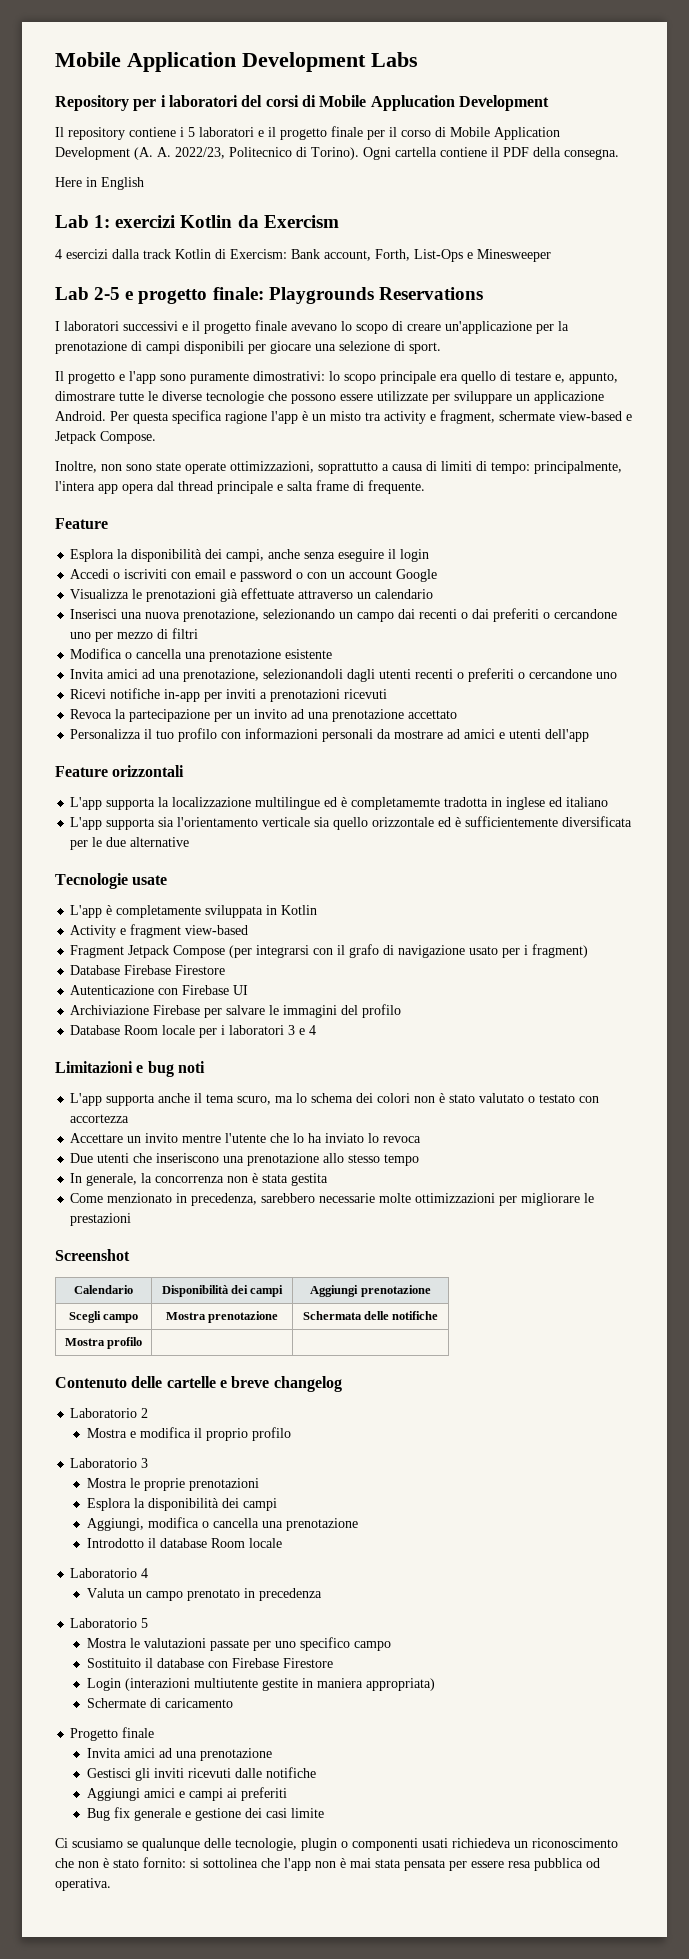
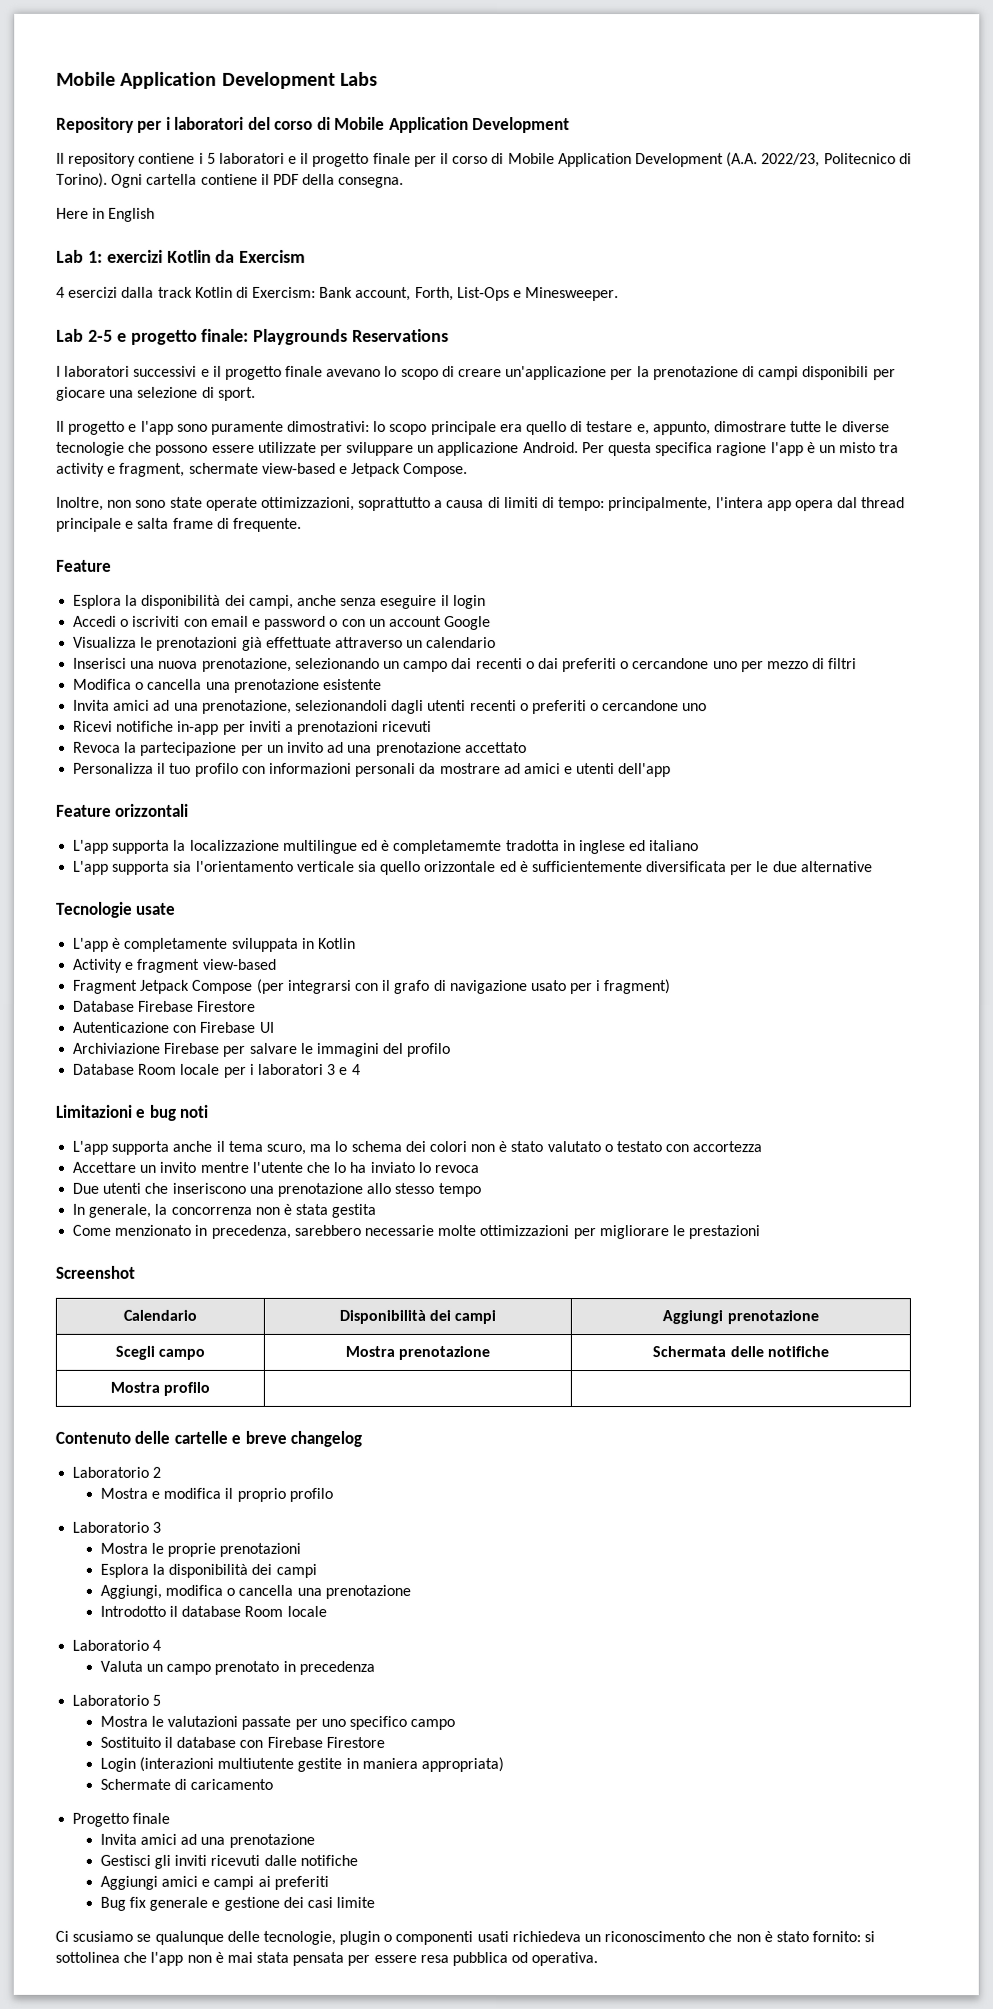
[265,95,455,111] corsi di Mobile Applucation -> [274,116,469,133] corso di Mobile Application
[134,147,171,160] (A. A. -> [726,152,759,168] (A.A.
[477,249,551,262] Minesweeper -> [525,287,620,302] Minesweeper.

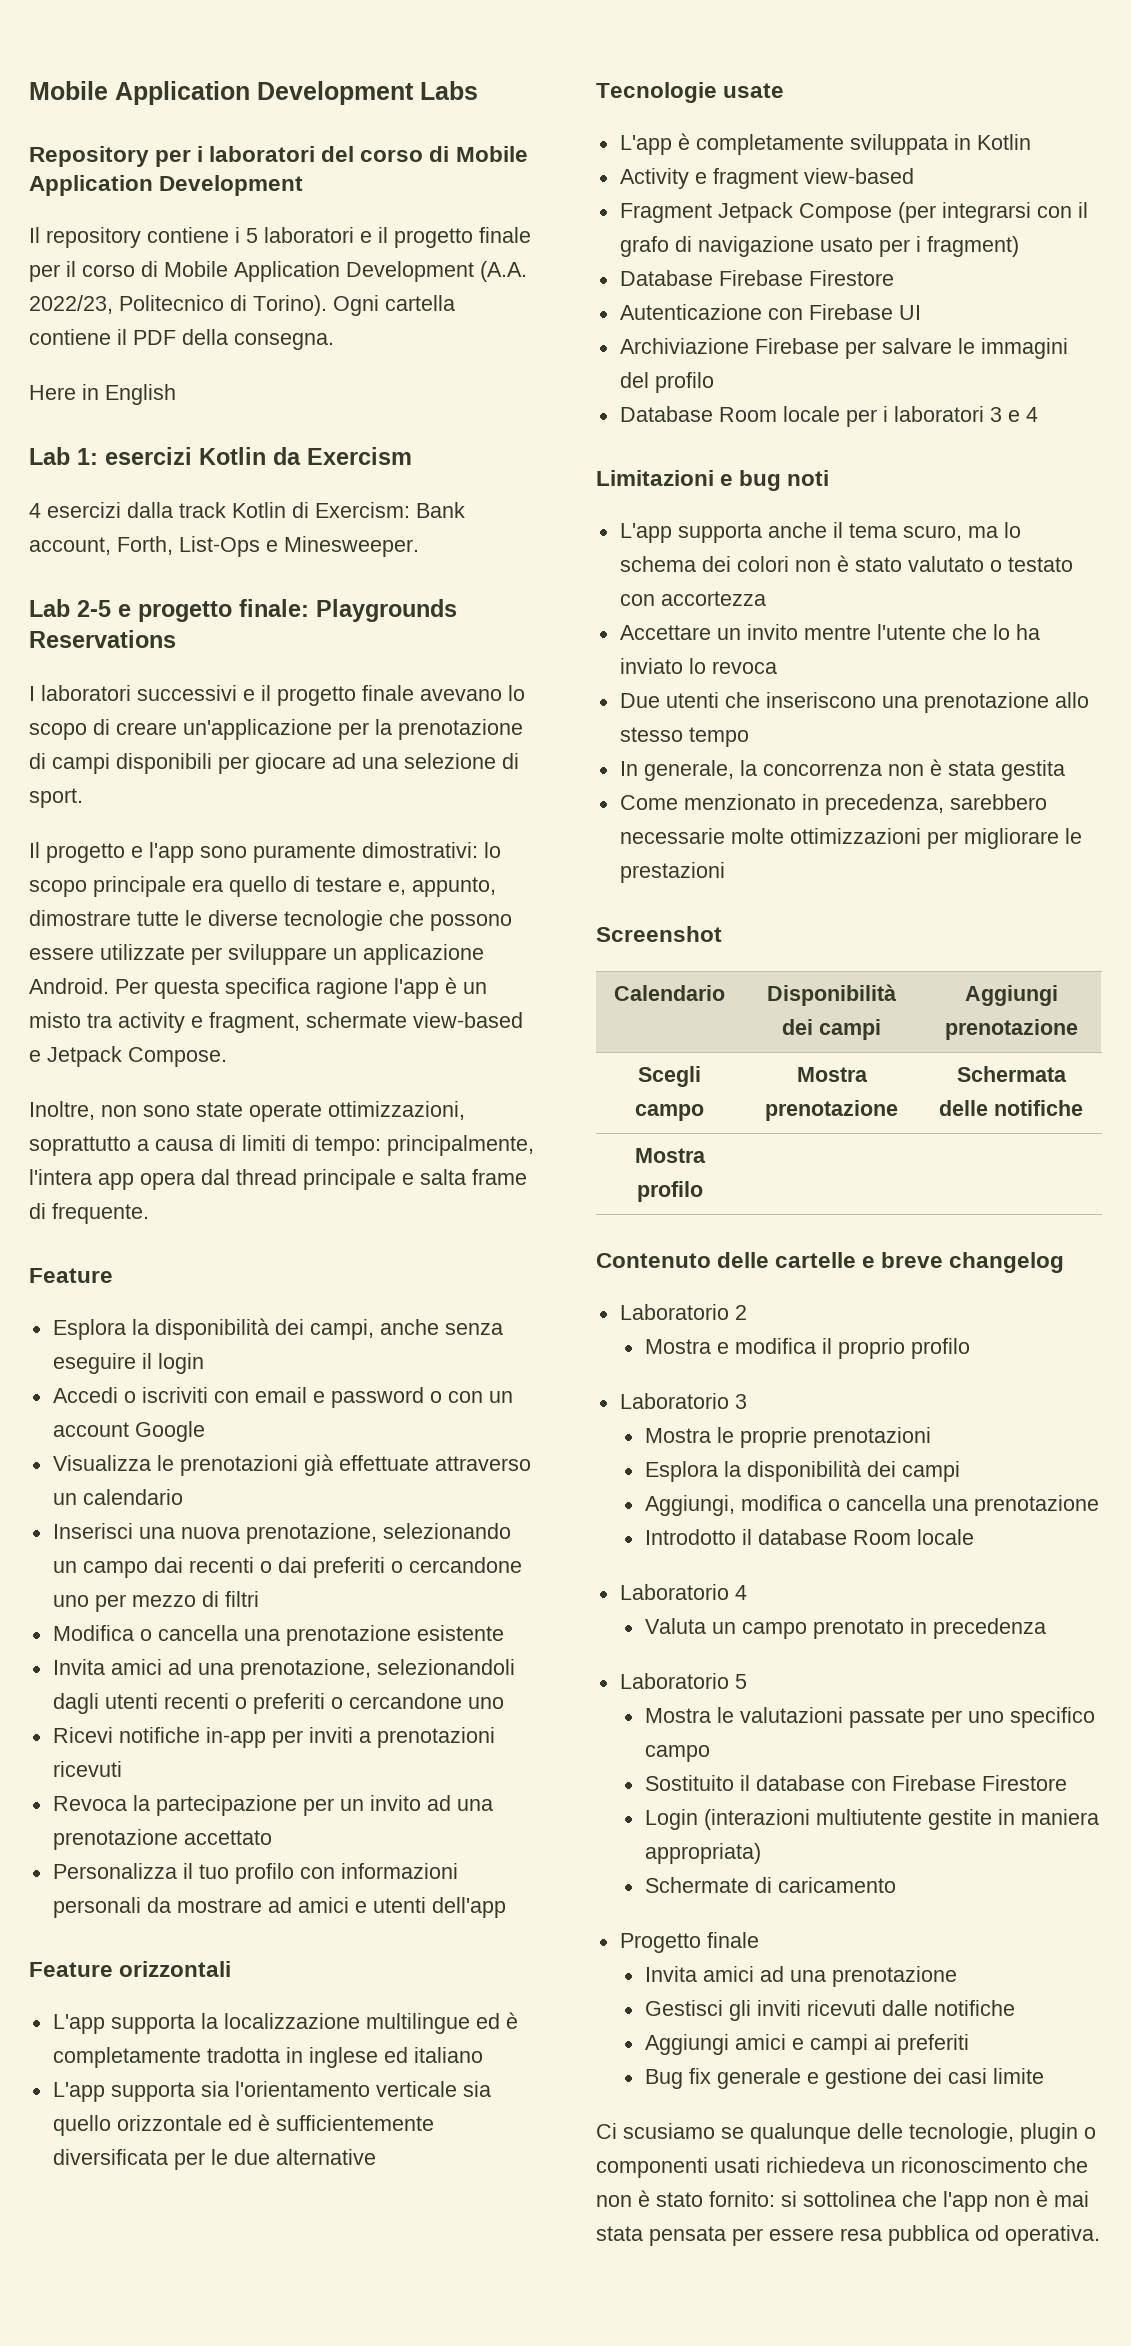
[106,249,163,263] exercizi -> [105,447,192,465] esercizi
(106, 393) none -> [332,753,356,769] ad
[393,839,503,855] completamemte -> [52,2047,201,2068] completamente

